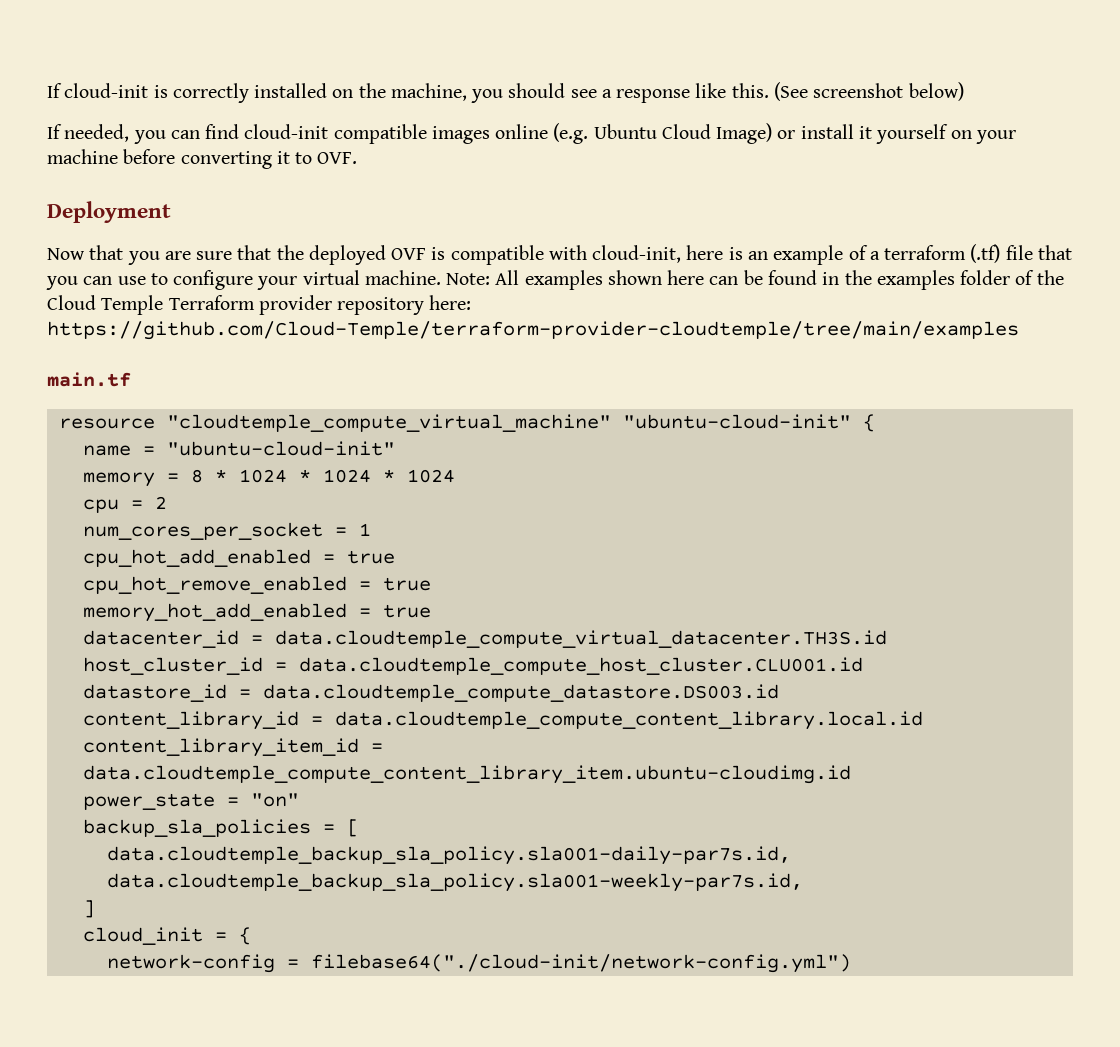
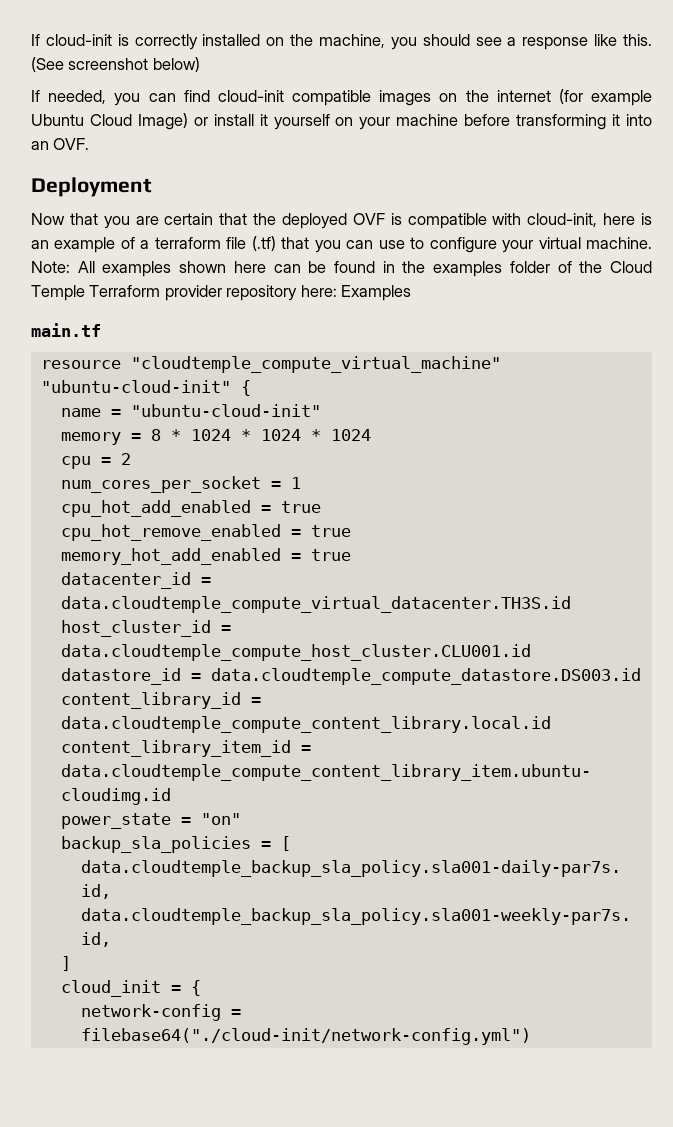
[495,123,589,144] online (e.g. -> [439,89,652,106] on the internet (for example
[180,151,313,169] converting it to -> [516,114,652,130] [31,141,49,150] transforming it into an
[196,251,233,260] sure -> [164,213,214,225] certain
[970,244,1033,263] (.tf) file -> [226,236,276,251] file (.tf)
[47,321,1019,340] https://github.com/Cloud-Temple/terraform-provider-cloudtemple/tree/main/examples -> [341,285,412,301] Examples

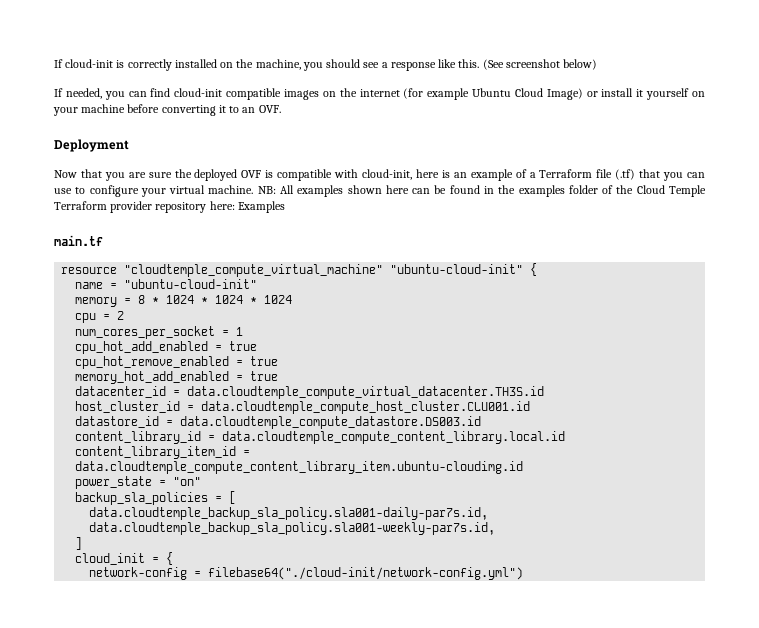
[516,114,652,130] transforming it into -> [161,105,240,116] converting it to
[164,213,248,225] certain that -> [148,172,172,178] sure
[154,237,221,249] terraform -> [539,169,593,178] Terraform
[31,261,70,273] Note: -> [257,186,276,194] NB:

